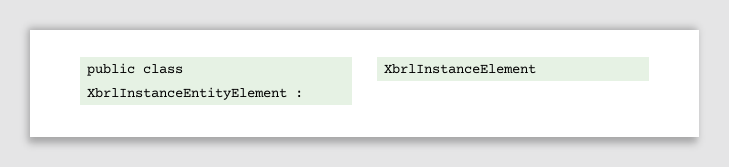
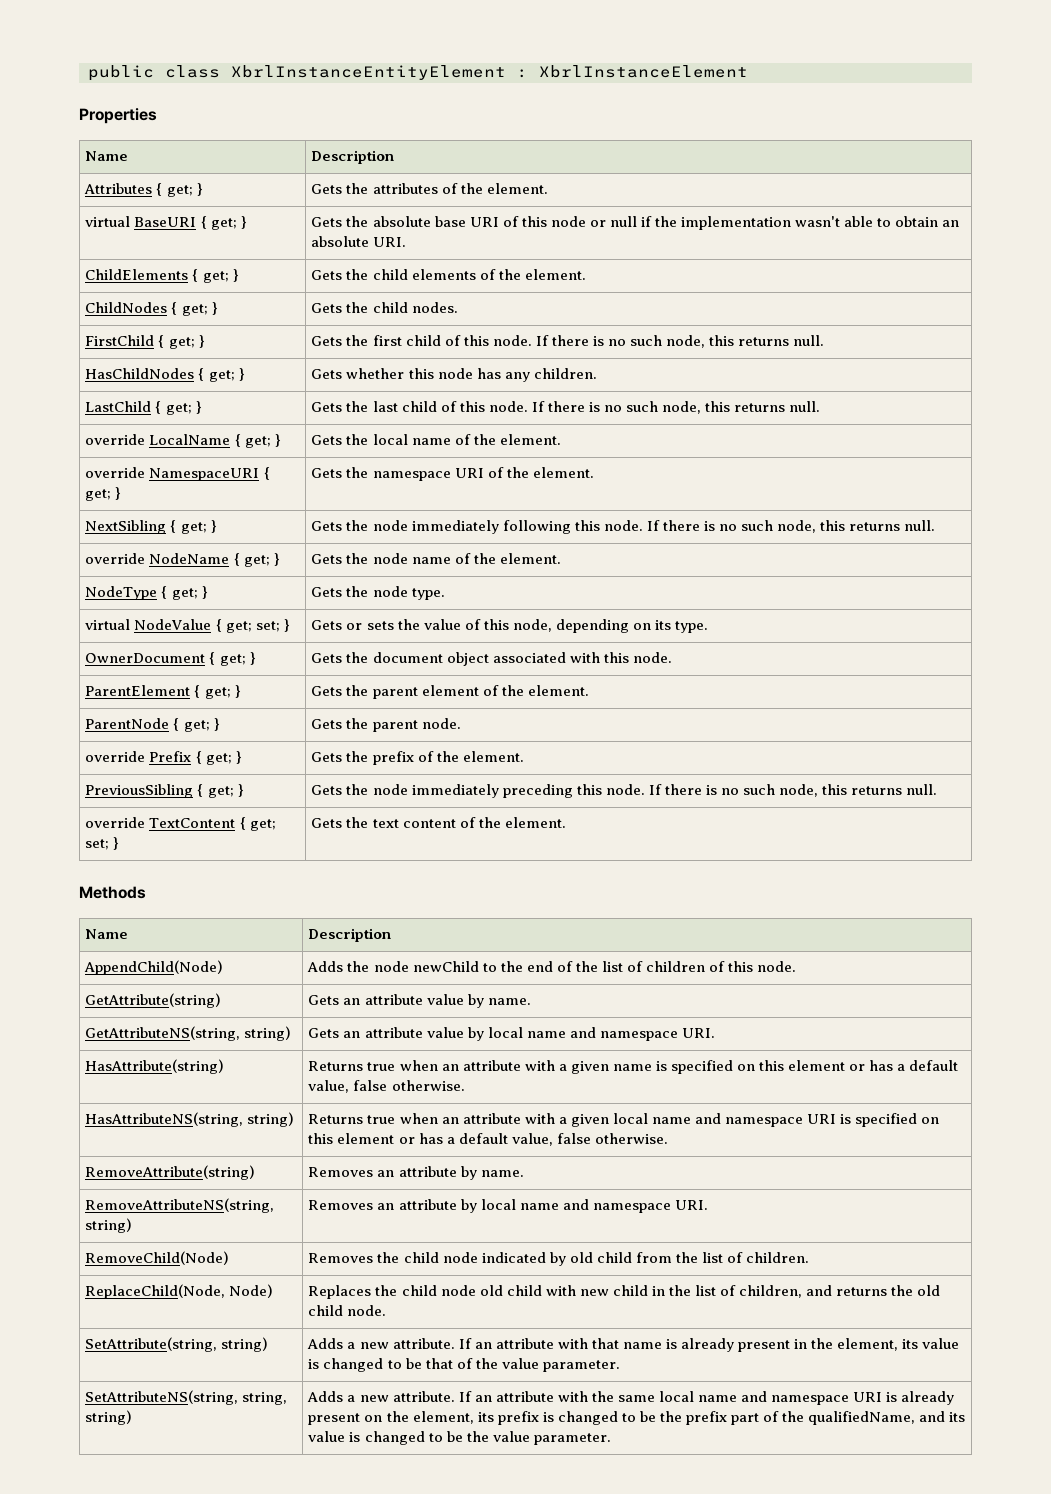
(537, 69) none -> [79,108,157,124] [85,151,129,161] [311,150,395,164] [84,183,203,197] [311,183,548,194] [85,216,247,230] [311,216,960,230] [311,236,407,247] [85,269,239,283] [311,269,586,280] [85,302,218,316] [311,302,458,313] [85,335,205,349] [311,335,825,348] [85,368,245,382] [311,368,597,382] [85,401,202,415] [311,401,821,414] [85,434,281,448] [311,434,561,445] [85,467,270,481] [85,487,122,501] [311,467,594,481] [85,520,217,534] [311,520,936,534] [85,553,280,567] [311,553,561,564] [85,586,208,600] [311,586,445,600] [85,619,290,633] [311,619,708,633] [85,652,256,666] [311,652,672,666] [85,685,241,699] [311,685,589,699] [85,718,220,732] [311,718,461,732] [85,751,242,765] [311,751,524,765] [85,784,244,798] [311,784,938,798] [85,817,276,831] [85,837,120,850] [311,817,566,828] [79,886,146,899] [85,929,129,939] [308,928,392,942] [84,960,224,975] [307,961,797,972] [85,993,222,1008] [308,994,531,1008] [85,1026,292,1041] [308,1027,715,1041] [85,1059,225,1074] [308,1060,959,1074] [308,1080,465,1093] [85,1112,295,1127] [308,1113,940,1127] [308,1133,668,1146] [85,1165,256,1180] [308,1166,524,1180] [85,1198,275,1213] [85,1218,133,1233] [308,1199,708,1213] [85,1251,230,1265] [308,1252,810,1266] [85,1284,274,1299] [308,1285,941,1299] [308,1305,387,1316] [85,1337,269,1352] [307,1338,960,1352] [308,1358,620,1372] [85,1390,288,1405] [85,1410,133,1425] [307,1391,955,1405] [308,1411,966,1425] [308,1431,611,1445] // Properties // Name | Description // Attributes { get; } | Gets the attributes of the element. // virtual BaseURI { get; } | Gets the absolute base URI of this node or null if the implementation wasn't able to obtain an absolute URI. // ChildElements { get; } | Gets the child elements of the element. // ChildNodes { get; } | Gets the child nodes. // FirstChild { get; } | Gets the first child of this node. If there is no such node, this returns null. // HasChildNodes { get; } | Gets whether this node has any children. // LastChild { get; } | Gets the last child of this node. If there is no such node, this returns null. // override LocalName { get; } | Gets the local name of the element. // override NamespaceURI { get; } | Gets the namespace URI of the element. // NextSibling { get; } | Gets the node immediately following this node. If there is no such node, this returns null. // override NodeName { get; } | Gets the node name of the element. // NodeType { get; } | Gets the node type. // virtual NodeValue { get; set; } | Gets or sets the value of this node, depending on its type. // OwnerDocument { get; } | Gets the document object associated with this node. // ParentElement { get; } | Gets the parent element of the element. // ParentNode { get; } | Gets the parent node. // override Prefix { get; } | Gets the prefix of the element. // PreviousSibling { get; } | Gets the node immediately preceding this node. If there is no such node, this returns null. // override TextContent { get; set; } | Gets the text content of the element. // Methods // Name | Description // AppendChild(Node) | Adds the node newChild to the end of the list of children of this node. // GetAttribute(string) | Gets an attribute value by name. // GetAttributeNS(string, string) | Gets an attribute value by local name and namespace URI. // HasAttribute(string) | Returns true when an attribute with a given name is specified on this element or has a default value, false otherwise. // HasAttributeNS(string, string) | Returns true when an attribute with a given local name and namespace URI is specified on this element or has a default value, false otherwise. // RemoveAttribute(string) | Removes an attribute by name. // RemoveAttributeNS(string, string) | Removes an attribute by local name and namespace URI. // RemoveChild(Node) | Removes the child node indicated by old child from the list of children. // ReplaceChild(Node, Node) | Replaces the child node old child with new child in the list of children, and returns the old child node. // SetAttribute(string, string) | Adds a new attribute. If an attribute with that name is already present in the element, its value is changed to be that of the value parameter. // SetAttributeNS(string, string, string) | Adds a new attribute. If an attribute with the same local name and namespace URI is already present on the element, its prefix is changed to be the prefix part of the qualifiedName, and its value is changed to be the value parameter.

